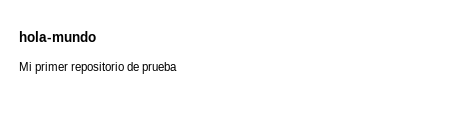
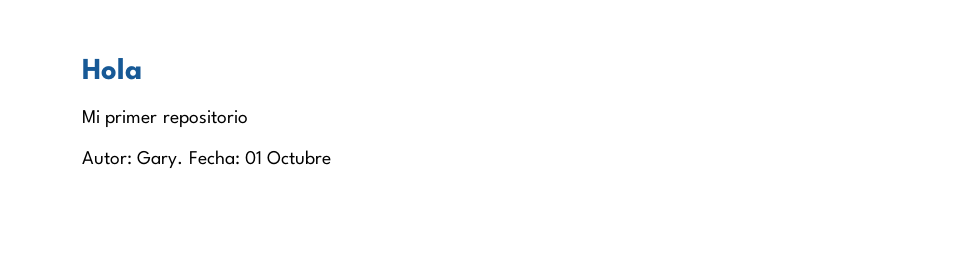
[19,31,96,42] hola-mundo -> [82,58,142,80] Hola
[127,62,178,74] de prueba -> [82,150,332,169] // Autor: Gary. Fecha: 01 Octubre

